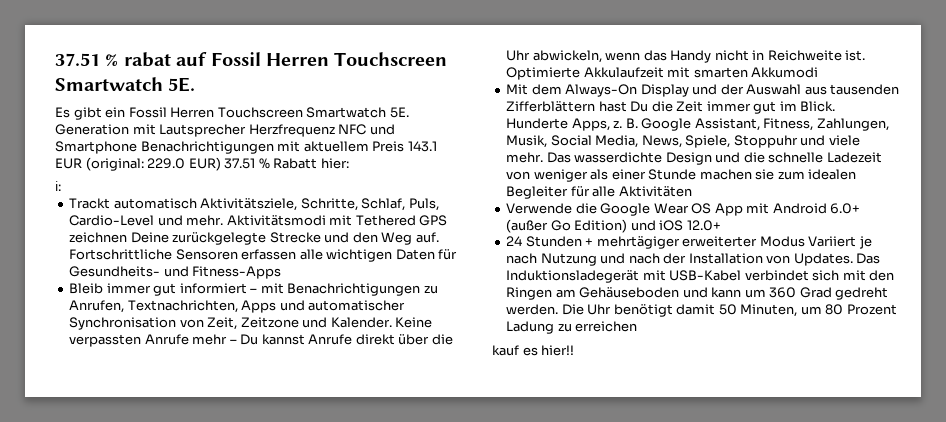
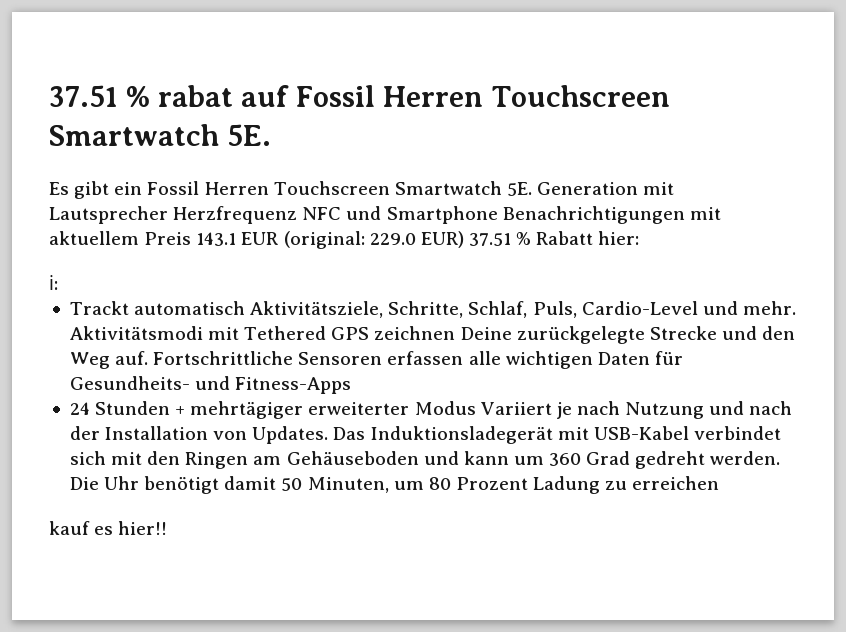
[69,283,438,296] [69,300,406,313] [69,317,433,330] [69,334,453,347] [506,50,866,63] [506,67,819,80] [506,84,900,97] [506,101,836,114] [506,118,889,131] [506,135,860,148] [506,152,882,165] [506,169,857,182] [506,186,692,199] [506,203,861,216] [506,219,721,233] // Bleib immer gut informiert – mit Benachrichtigungen zu Anrufen, Textnachrichten, Apps und automatischer Synchronisation von Zeit, Zeitzone und Kalender. Keine verpassten Anrufe mehr – Du kannst Anrufe direkt über die Uhr abwickeln, wenn das Handy nicht in Reichweite ist. Optimierte Akkulaufzeit mit smarten Akkumodi // Mit dem Always-On Display und der Auswahl aus tausenden Zifferblättern hast Du die Zeit immer gut im Blick. Hunderte Apps, z. B. Google Assistant, Fitness, Zahlungen, Musik, Social Media, News, Spiele, Stoppuhr und viele mehr. Das wasserdichte Design und die schnelle Ladezeit von weniger als einer Stunde machen sie zum idealen Begleiter für alle Aktivitäten // Verwende die Google Wear OS App mit Android 6.0+ (außer Go Edition) und iOS 12.0+ -> (352, 385) none

